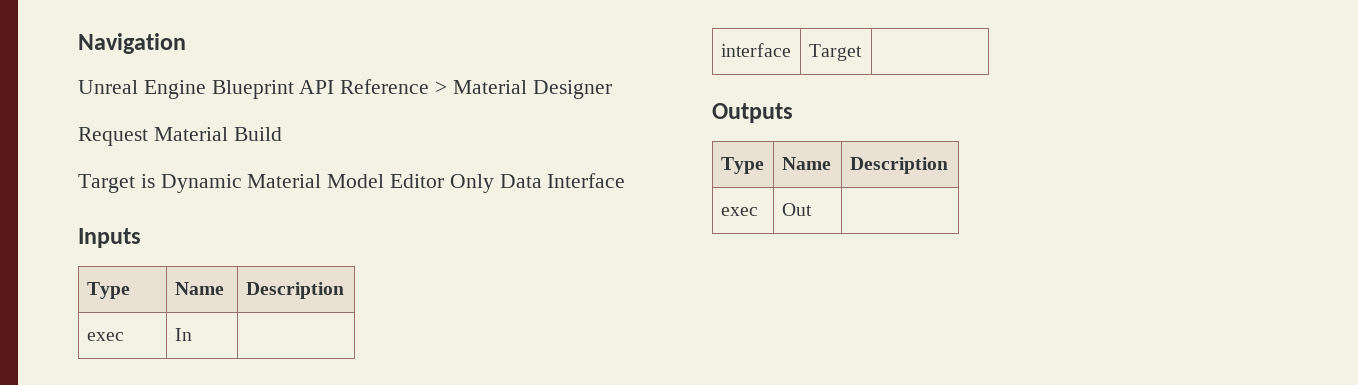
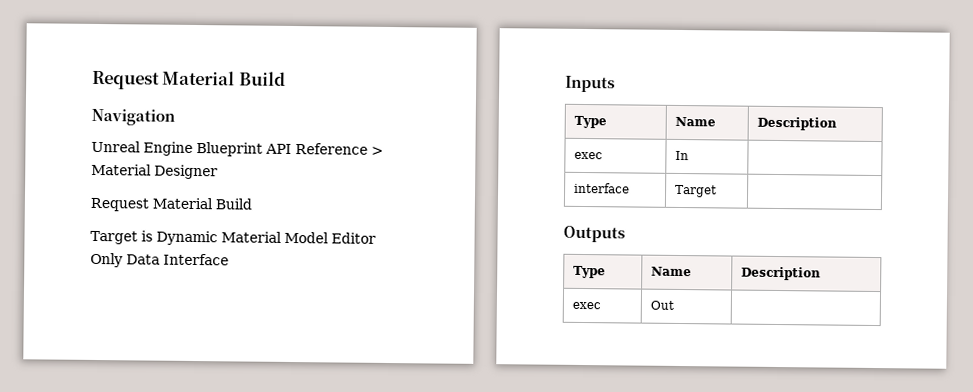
(78, 43) none -> [92,70,286,90] Request Material Build //

